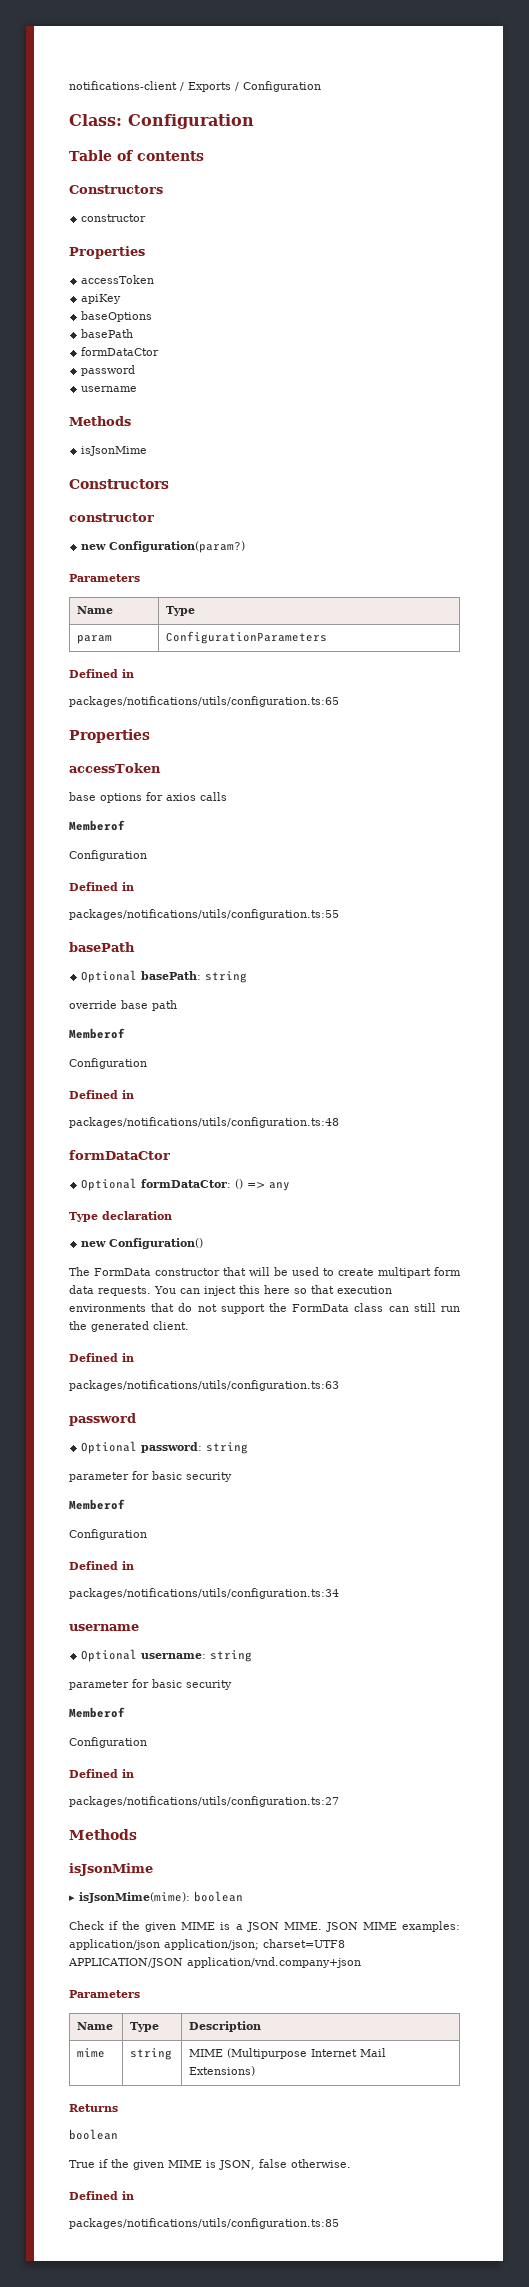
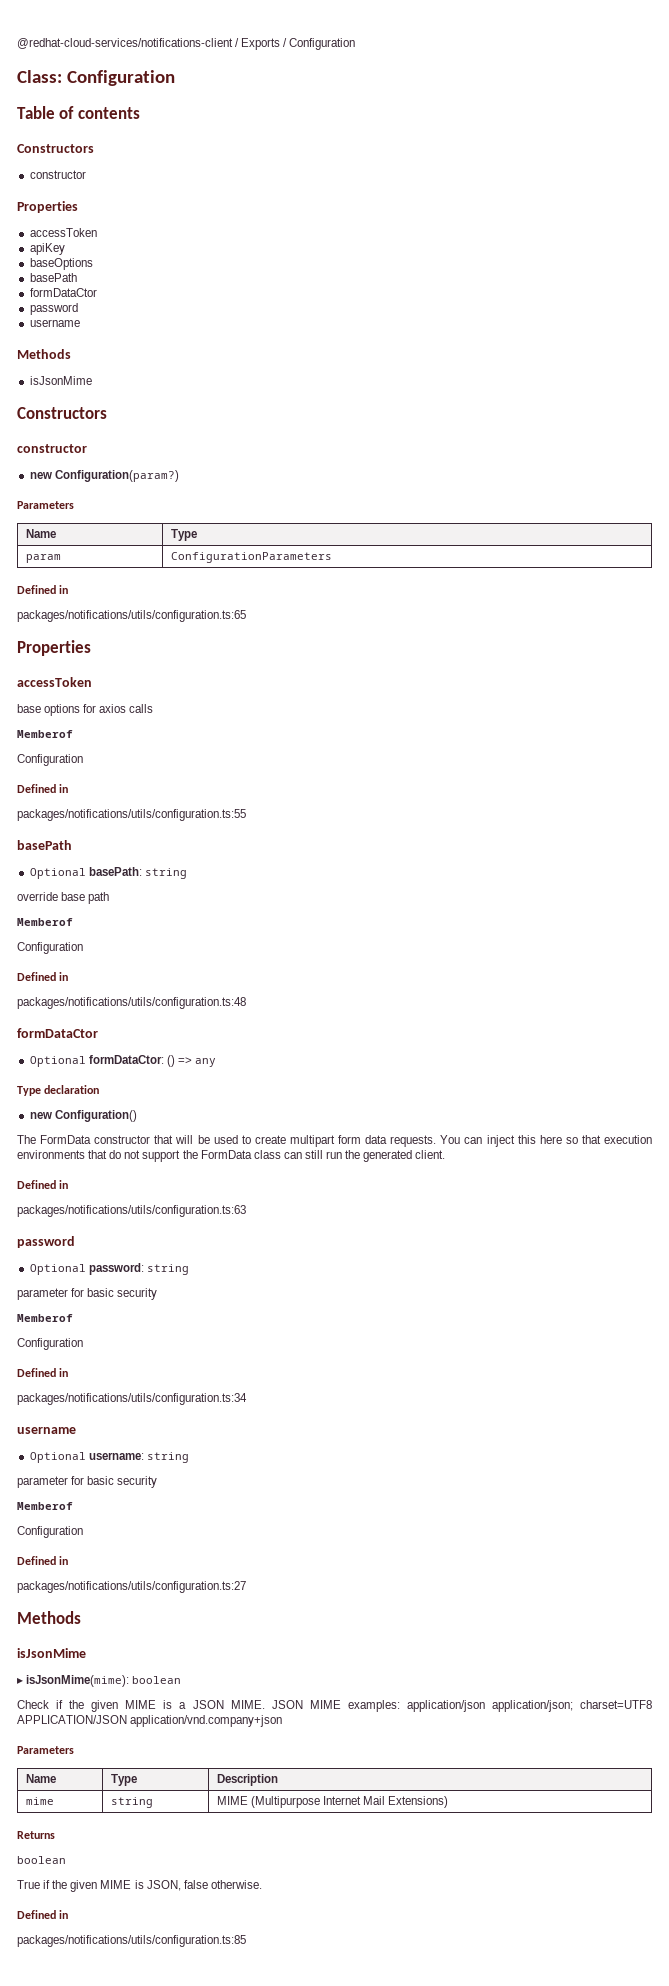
[69,81,177,90] notifications-client -> [17,38,233,49] @redhat-cloud-services/notifications-client

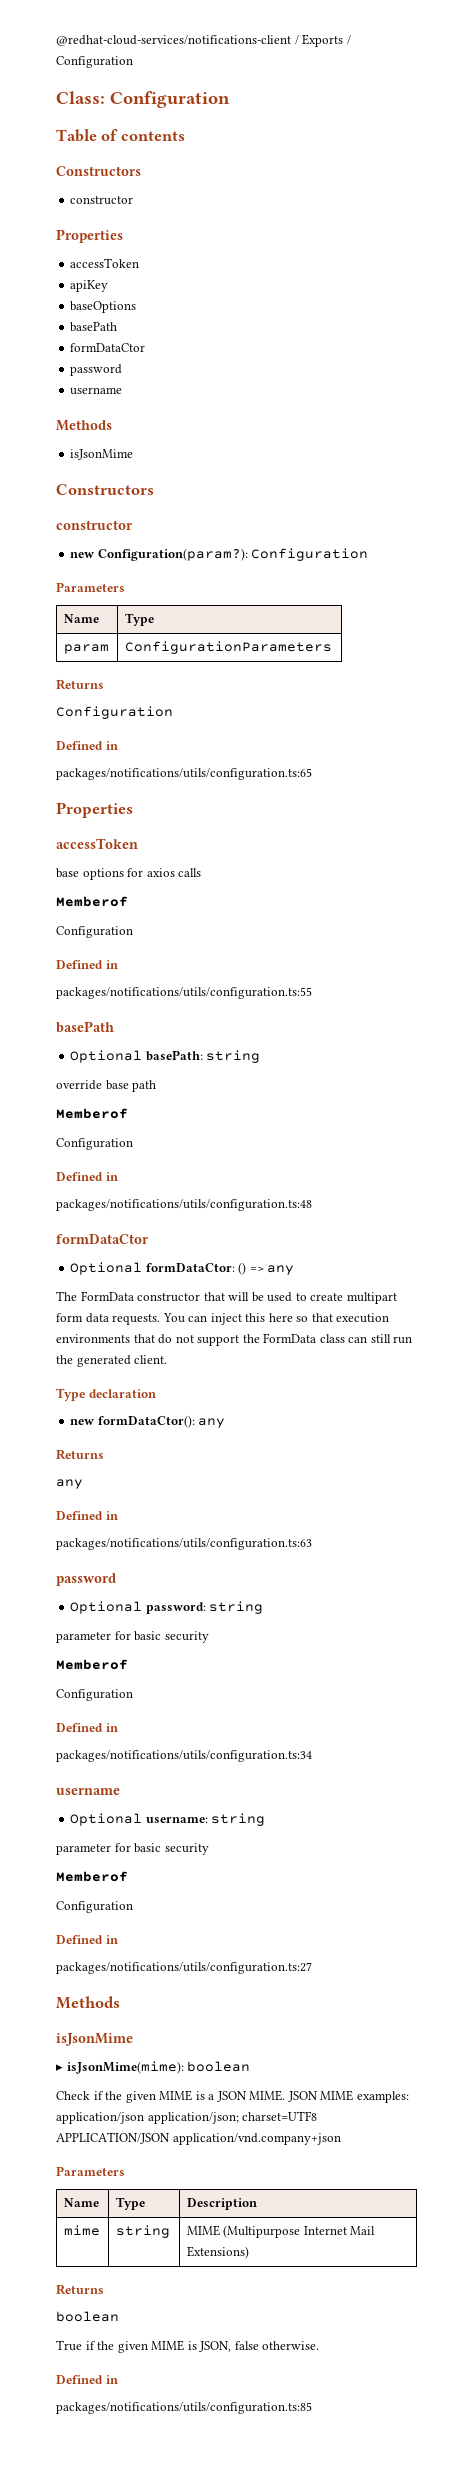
[54,470,179,482] Configuration(param?) -> [97,548,369,561] Configuration(param?): Configuration
(332, 557) none -> [56,679,104,690] [56,706,173,719] // Returns // Configuration
[17,1085,100,1096] [29,1110,137,1122] // Type declaration // new Configuration() -> (295, 1270) none
(446, 1154) none -> [56,1388,156,1401] [70,1415,226,1428] [56,1449,104,1460] [56,1479,83,1489] // Type declaration // new formDataCtor(): any // Returns // any

